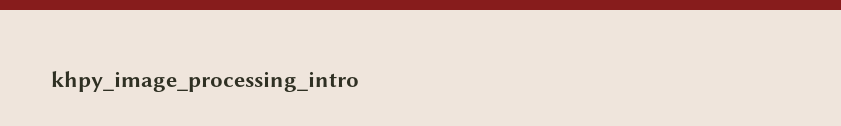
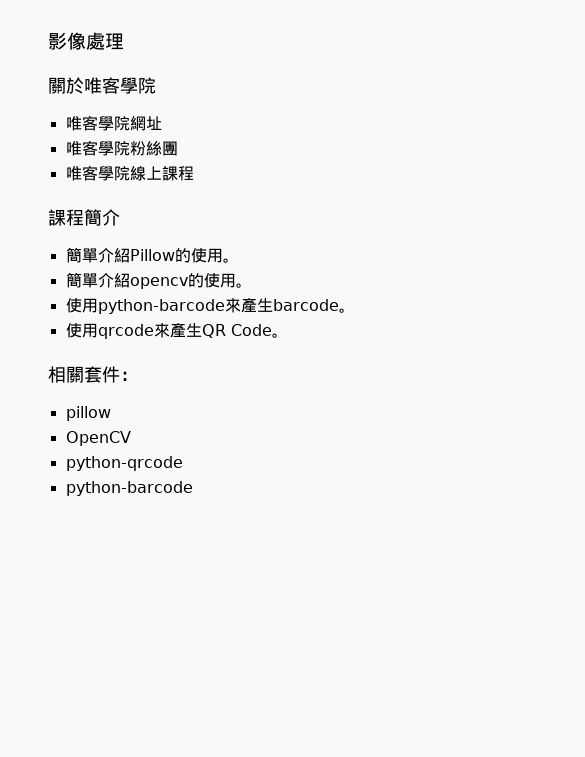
[51,71,359,92] khpy_image_processing_intro -> [48,32,124,50] [48,77,156,94] [65,115,162,131] [65,140,178,156] [65,165,194,181] [48,209,120,226] [65,247,239,263] [65,272,252,289] [65,298,355,314] [65,323,288,339] [48,366,138,383] [65,406,111,421] [65,431,131,446] [65,456,183,471] [65,481,193,496] 影像處理 // 關於唯客學院 // 唯客學院網址 // 唯客學院粉絲團 // 唯客學院線上課程 // 課程簡介 // 簡單介紹Pillow的使用。 // 簡單介紹opencv的使用。 // 使用python-barcode來產生barcode。 // 使用qrcode來產生QR Code。 // 相關套件： // pillow // OpenCV // python-qrcode // python-barcode

